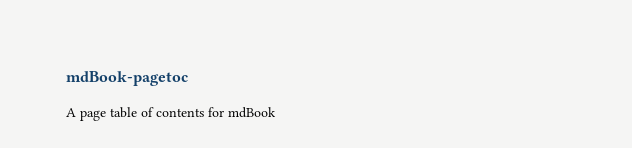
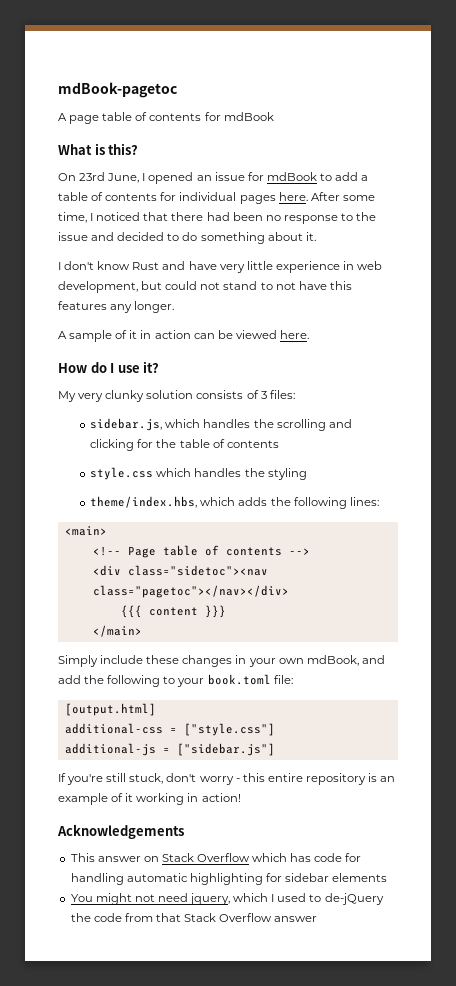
(276, 112) none -> [58,143,139,155] [58,172,369,184] [58,192,375,204] [58,212,377,224] [58,232,316,244] [58,261,383,273] [58,281,352,293] [58,301,175,313] [58,330,309,342] [58,361,160,373] [58,390,295,402] [90,418,352,431] [90,439,279,451] [90,467,307,480] [90,496,379,509] [64,526,107,536] [92,545,310,558] [92,565,268,576] [92,585,289,598] [120,605,226,618] [92,625,142,637] [58,655,385,667] [58,674,293,687] [64,703,156,716] [64,723,275,736] [64,743,275,756] [58,773,396,785] [58,793,241,805] [57,824,184,839] [70,853,362,862] [70,873,388,885] [70,893,384,905] [70,913,318,922] // What is this? // On 23rd June, I opened an issue for mdBook to add a table of contents for individual pages here. After some time, I noticed that there had been no response to the issue and decided to do something about it. // I don't know Rust and have very little experience in web development, but could not stand to not have this features any longer. // A sample of it in action can be viewed here. // How do I use it? // My very clunky solution consists of 3 files: // sidebar.js, which handles the scrolling and clicking for the table of contents // style.css which handles the styling // theme/index.hbs, which adds the following lines: // <main> // <!-- Page table of contents --> // <div class="sidetoc"><nav class="pagetoc"></nav></div> // {{{ content }}} // </main> // Simply include these changes in your own mdBook, and add the following to your book.toml file: // [output.html] // additional-css = ["style.css"] // additional-js = ["sidebar.js"] // If you're still stuck, don't worry - this entire repository is an example of it working in action! // Acknowledgements // This answer on Stack Overflow which has code for handling automatic highlighting for sidebar elements // You might not need jquery, which I used to de-jQuery the code from that Stack Overflow answer

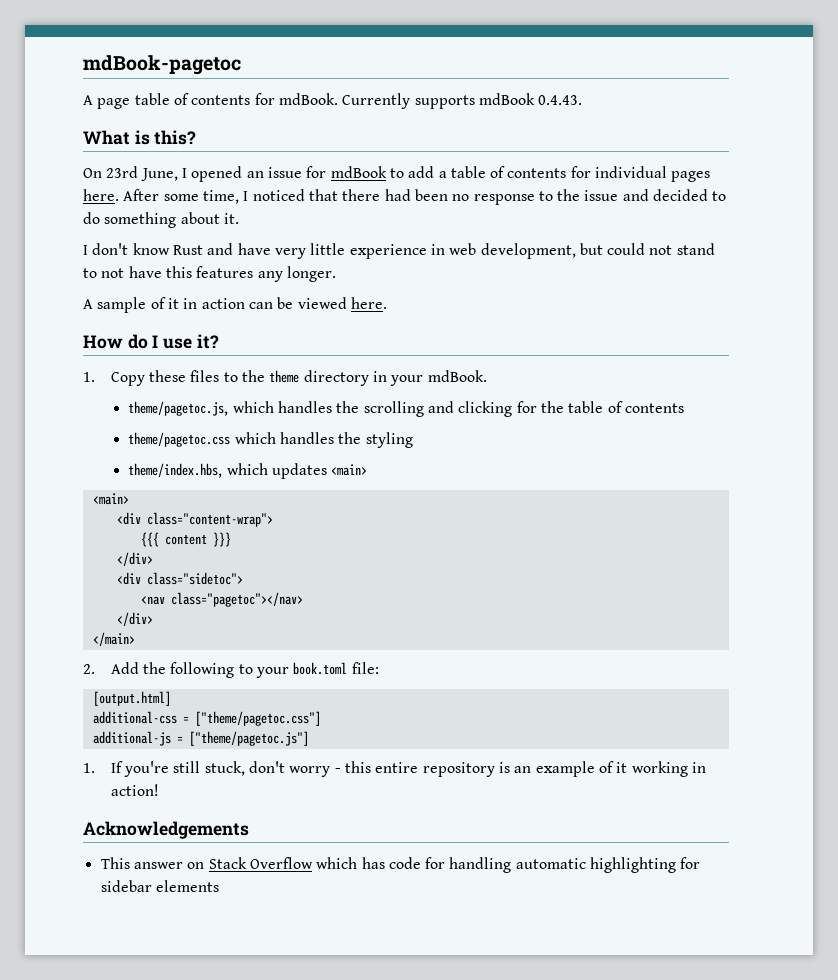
[223,112,274,121] mdBook -> [278,93,583,109] mdBook. Currently supports mdBook 0.4.43.
[58,390,295,402] [90,418,163,431] My very clunky solution consists of 3 files: // sidebar.js, -> [83,370,487,386] [128,401,229,416] 1. Copy these files to the theme directory in your mdBook. // theme/pagetoc.js,
[90,467,154,480] style.css -> [128,432,231,447] theme/pagetoc.css
[238,497,379,509] [64,526,107,536] [92,545,310,558] [92,565,268,576] [92,585,289,598] adds the following lines: // <main> // <!-- Page table of contents --> // <div class="sidetoc"><nav class="pagetoc"></nav></div> -> [271,463,368,479] [92,493,129,505] [116,512,273,527] updates <main> // <main> // <div class="content-wrap">
[92,625,142,637] [58,655,385,667] [58,675,81,684] </main> // Simply include these changes in your own mdBook, and add -> [116,552,153,566] [116,572,243,585] [140,592,303,607] [116,612,153,626] [92,632,135,646] [83,662,139,674] </div> // <div class="sidetoc"> // <nav class="pagetoc"></nav> // </div> // </main> // 2. Add
[183,723,275,736] ["style.css"] -> [194,711,321,726] ["theme/pagetoc.css"]
[176,743,275,756] ["sidebar.js"] // -> [188,731,309,746] [83,763,95,773] ["theme/pagetoc.js"] // 1.
[70,893,384,905] [70,913,318,922] // You might not need jquery, which I used to de-jQuery the code from that Stack Overflow answer -> (219, 886) none

